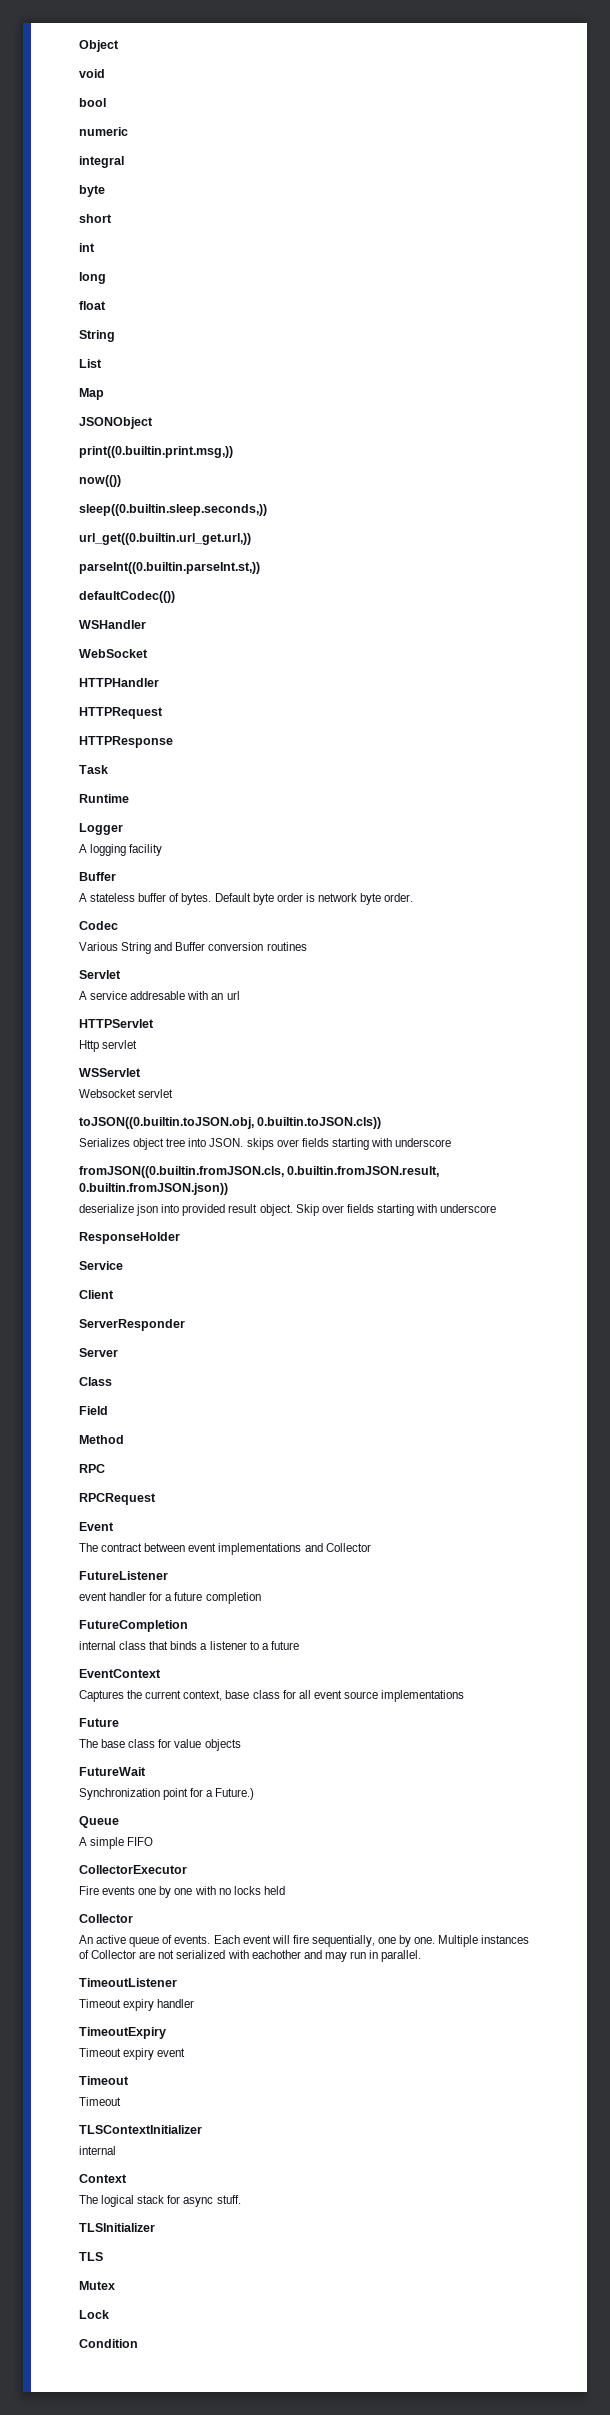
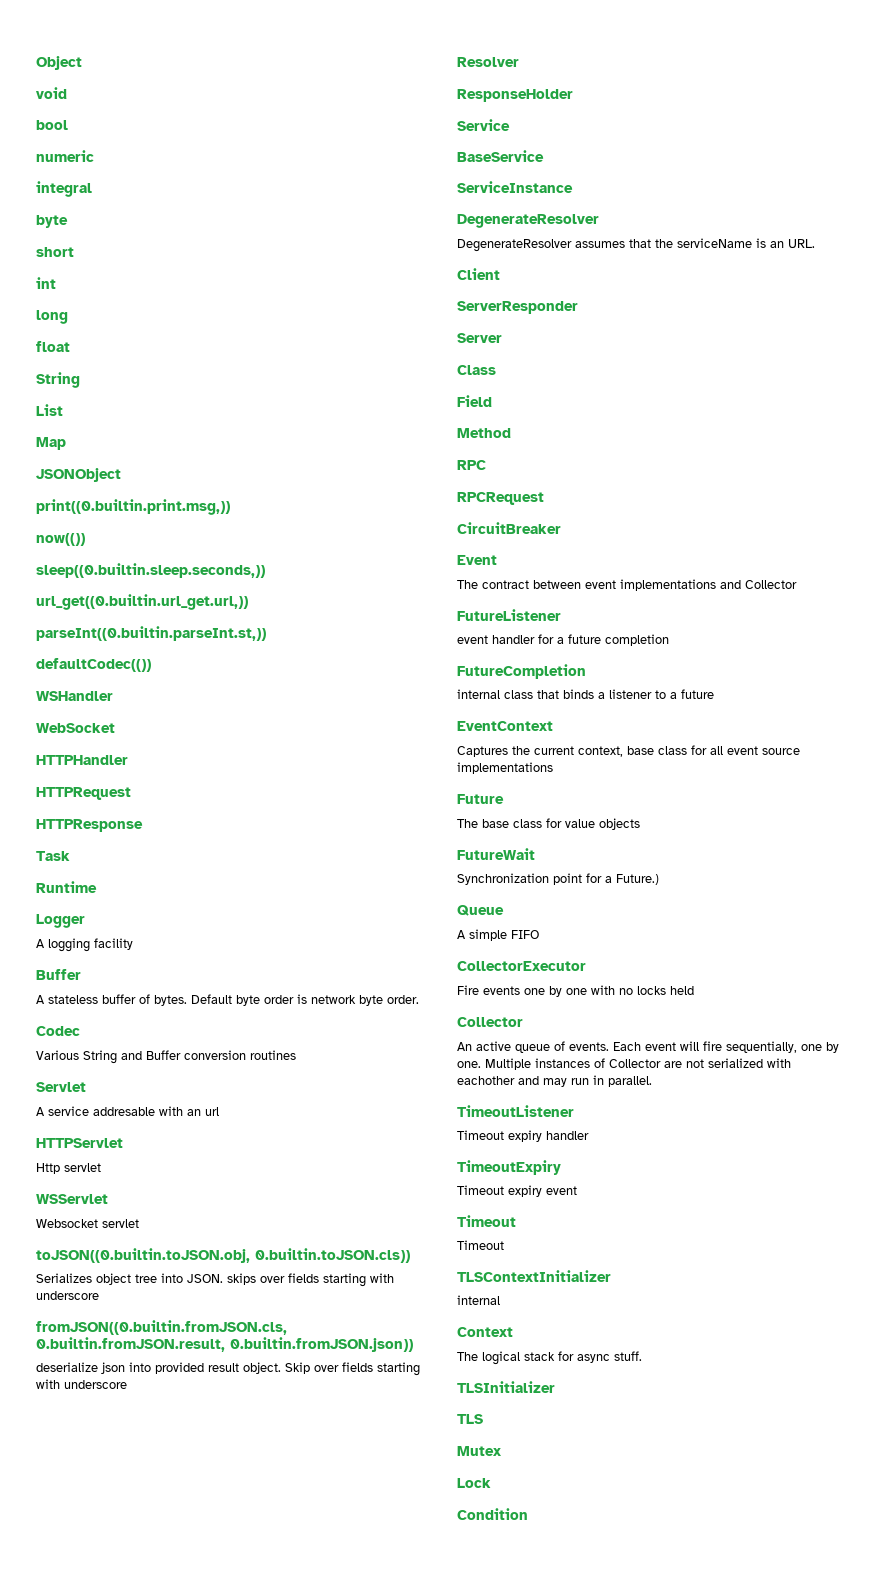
(497, 1208) none -> [457,57,519,67] // Resolver
(123, 1265) none -> [457,150,544,162] [457,181,573,193] [457,214,599,228] [457,238,815,252] // BaseService // ServiceInstance // DegenerateResolver // DegenerateResolver assumes that the serviceName is an URL.
(156, 1499) none -> [457,522,561,534] // CircuitBreaker

